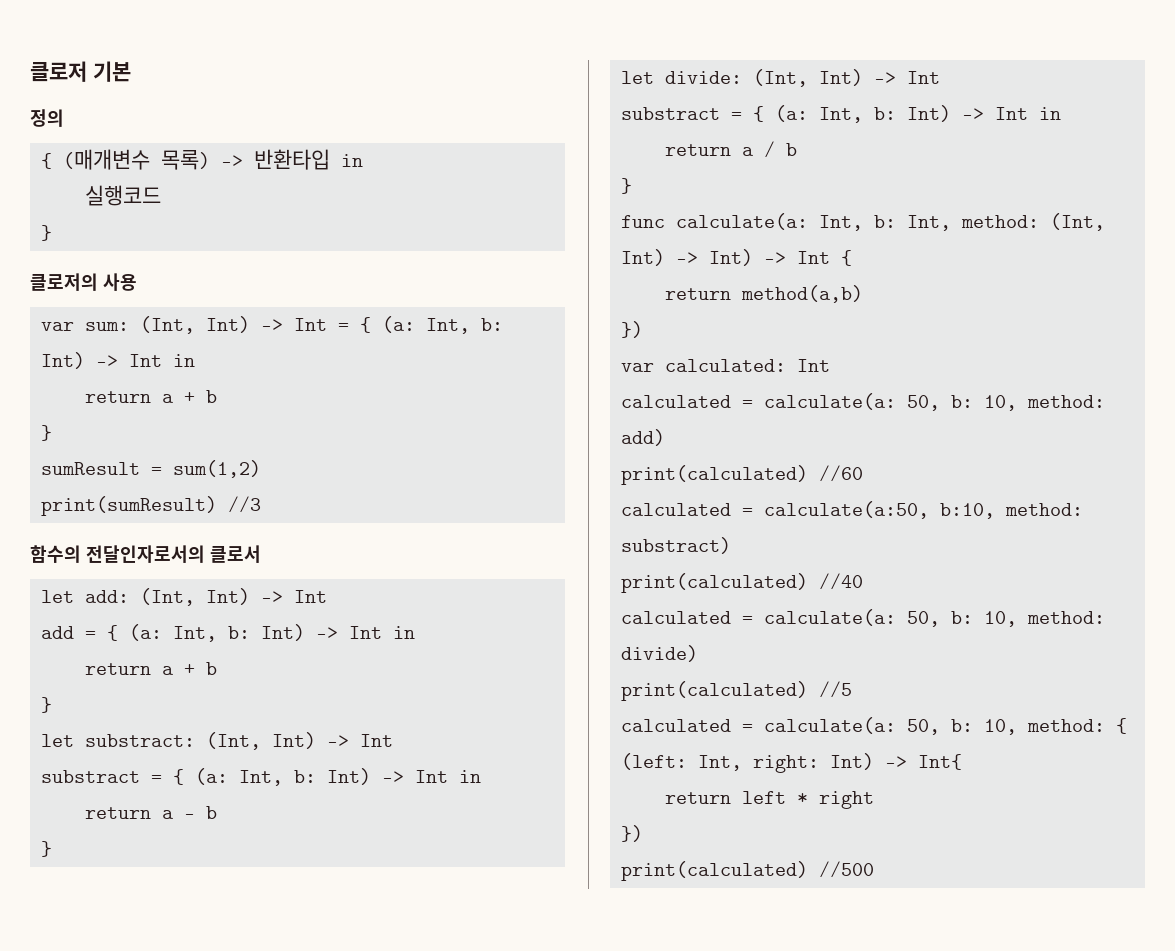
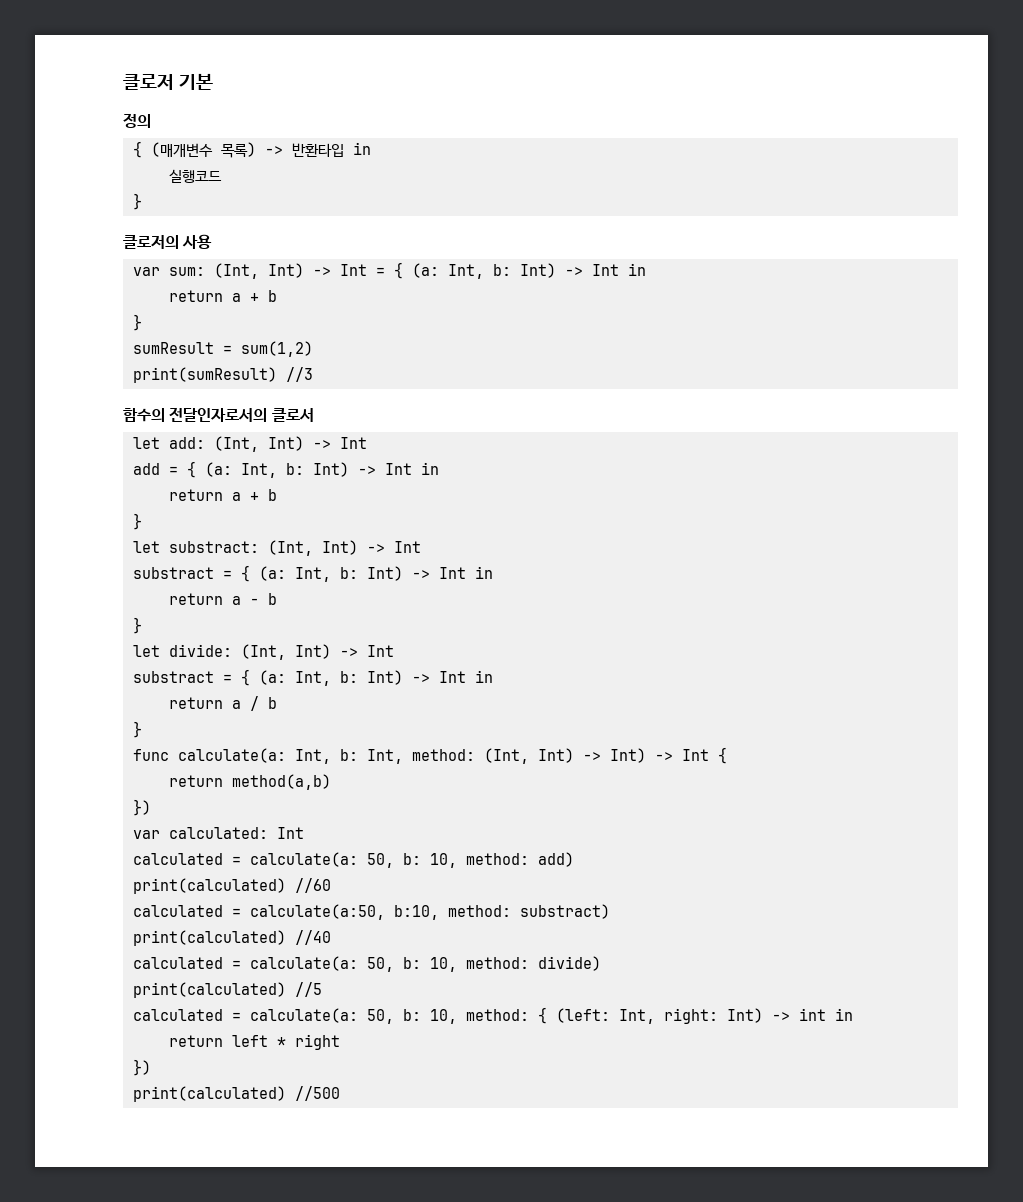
[917,754,962,770] Int{ -> [798,1008,853,1021] int in

